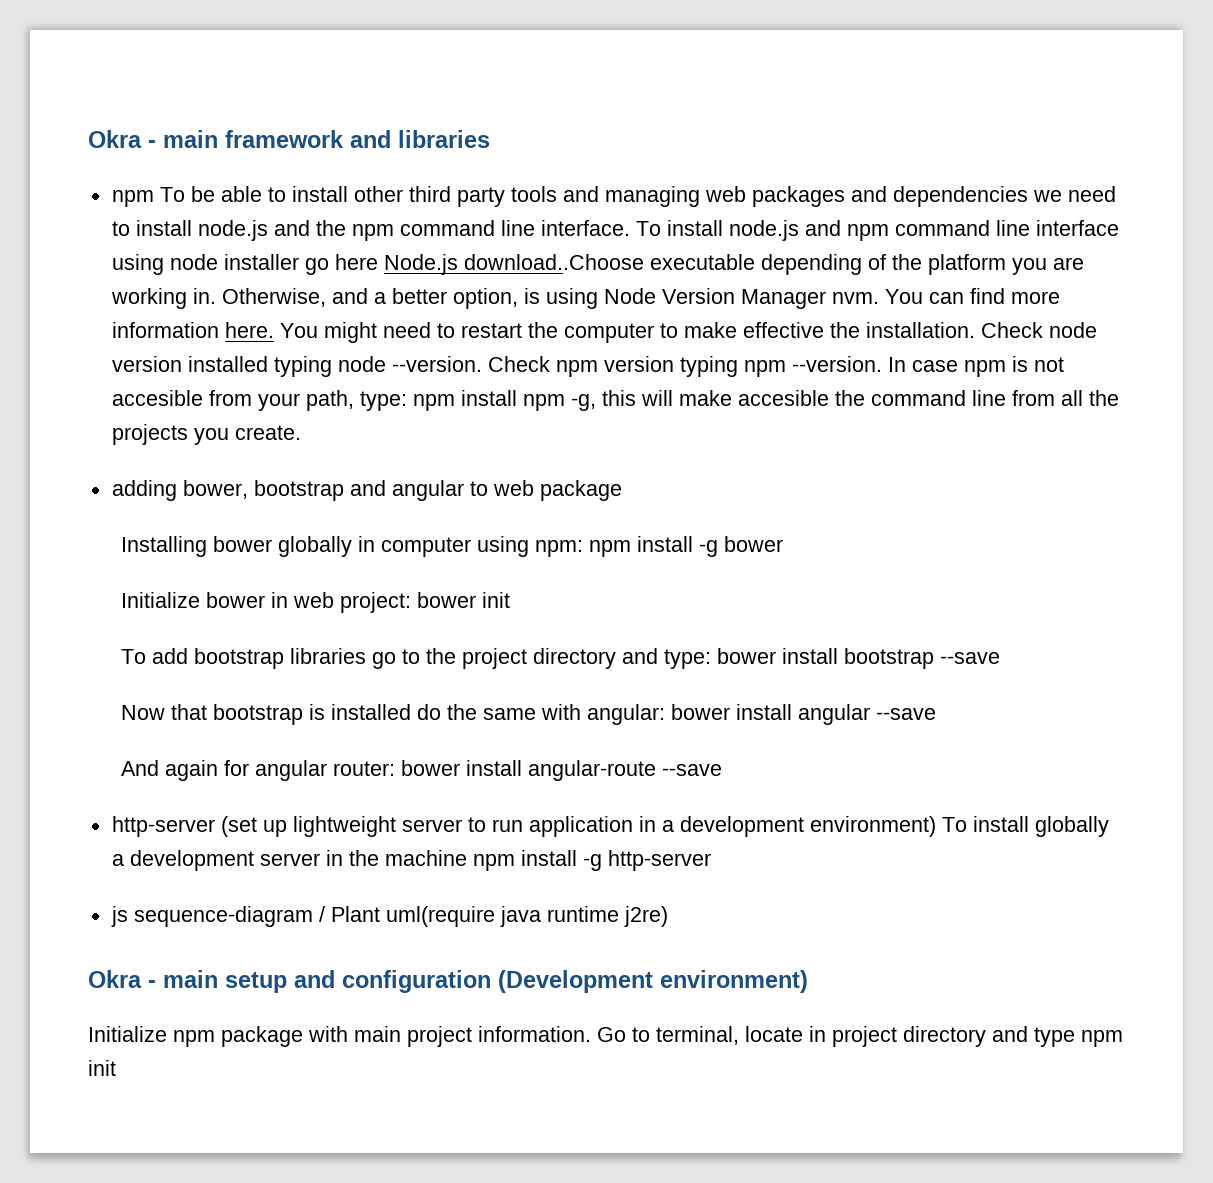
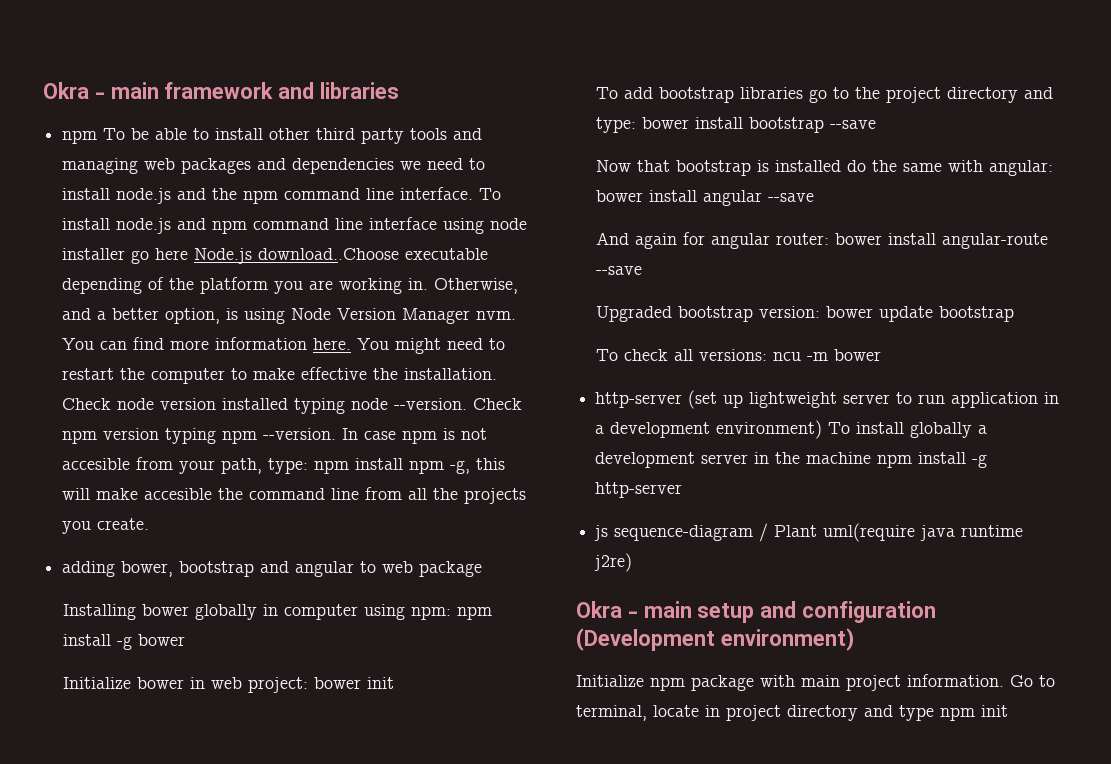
(722, 770) none -> [595,306,1014,322] [595,349,881,361] // Upgraded bootstrap version: bower update bootstrap // To check all versions: ncu -m bower

